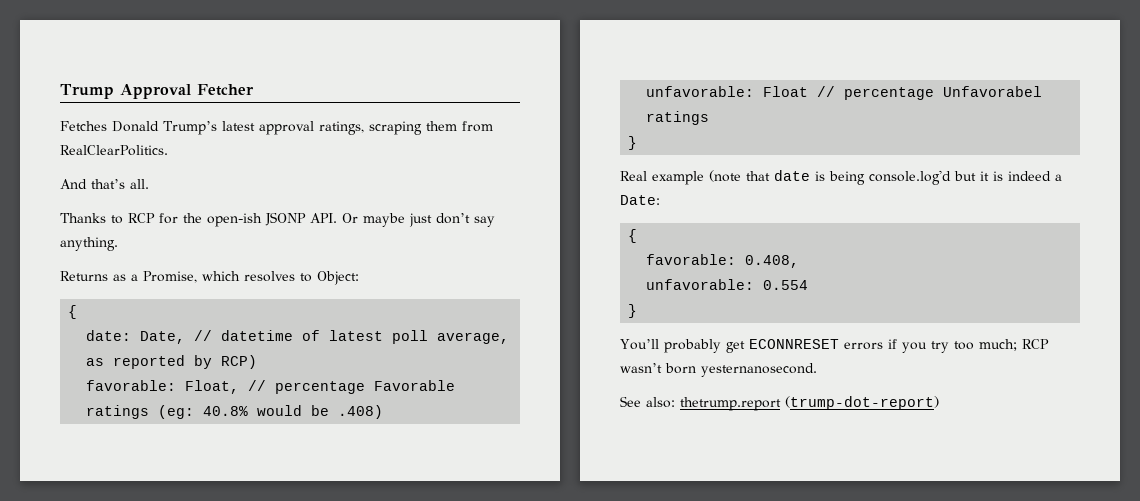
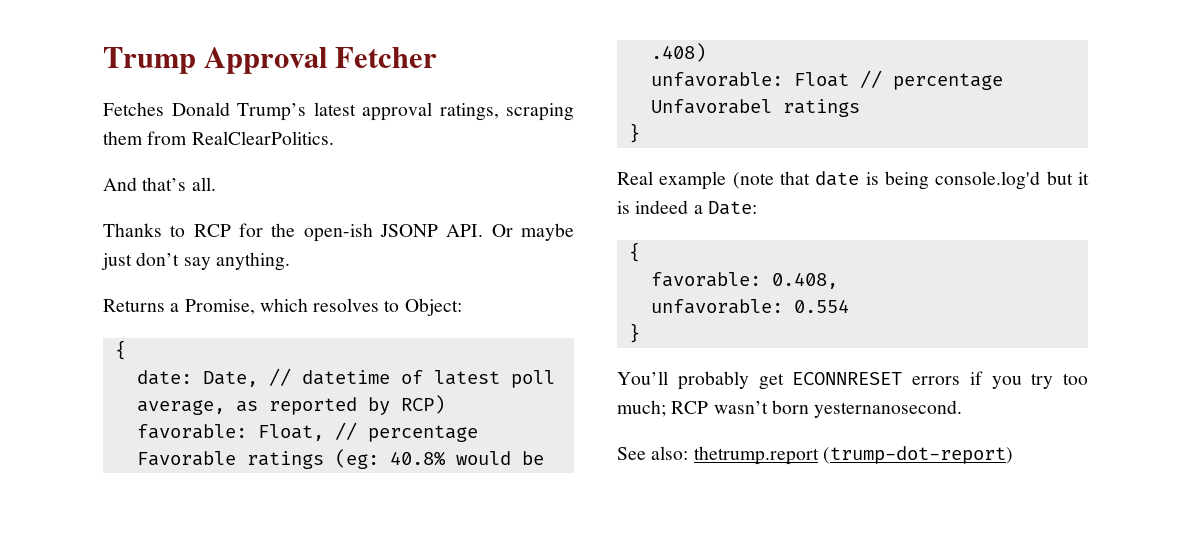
[113,274,126,281] as -> (165, 305) none

